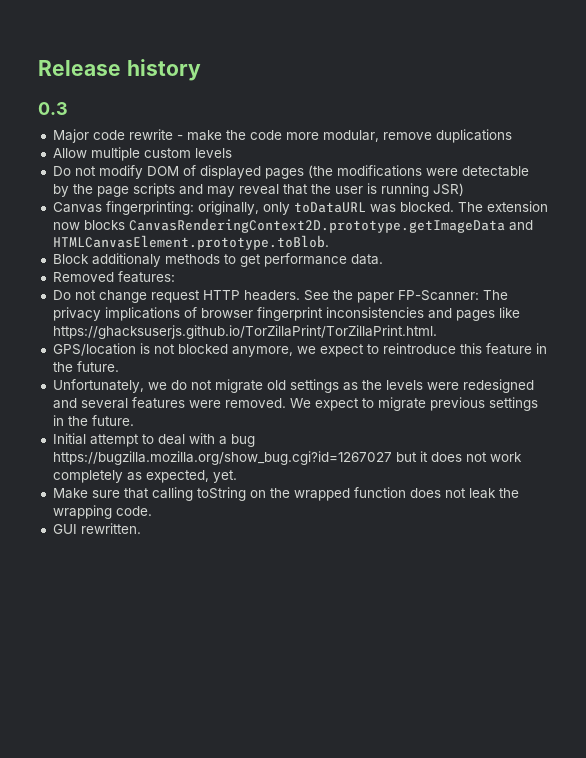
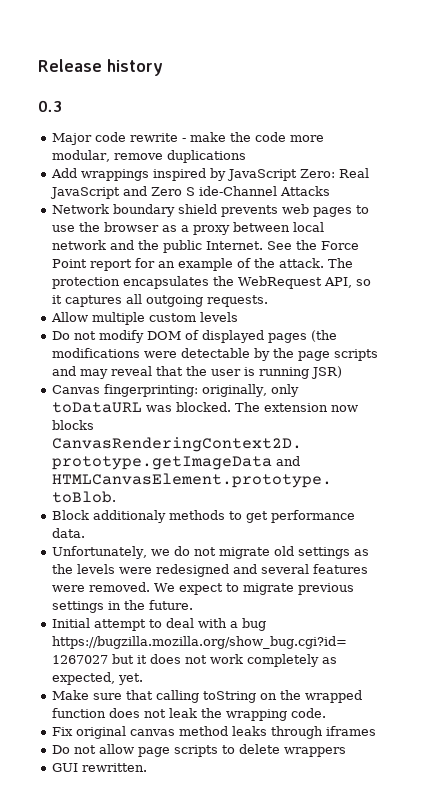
(512, 136) none -> [51,168,370,181] [50,186,331,199] [52,204,370,217] [52,222,325,235] [52,240,360,253] [52,258,354,271] [52,276,372,289] [52,294,269,307] // Add wrappings inspired by JavaScript Zero: Real JavaScript and Zero S ide-Channel Attacks // Network boundary shield prevents web pages to use the browser as a proxy between local network and the public Internet. See the Force Point report for an example of the attack. The protection encapsulates the WebRequest API, so it captures all outgoing requests.
[52,271,175,283] [52,290,508,303] [52,307,520,321] [52,325,437,339] [52,343,547,357] [52,361,119,372] // Removed features: // Do not change request HTTP headers. See the paper FP-Scanner: The privacy implications of browser fingerprint inconsistencies and pages like https://ghacksuserjs.github.io/TorZillaPrint/TorZillaPrint.html. // GPS/location is not blocked anymore, we expect to reintroduce this feature in the future. -> (86, 533) none
(152, 511) none -> [52,726,377,739] [52,744,347,757] // Fix original canvas method leaks through iframes // Do not allow page scripts to delete wrappers

